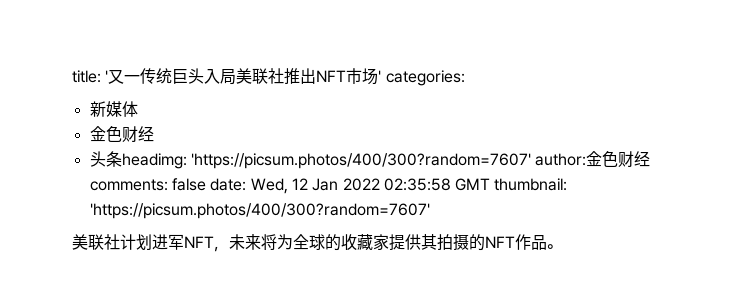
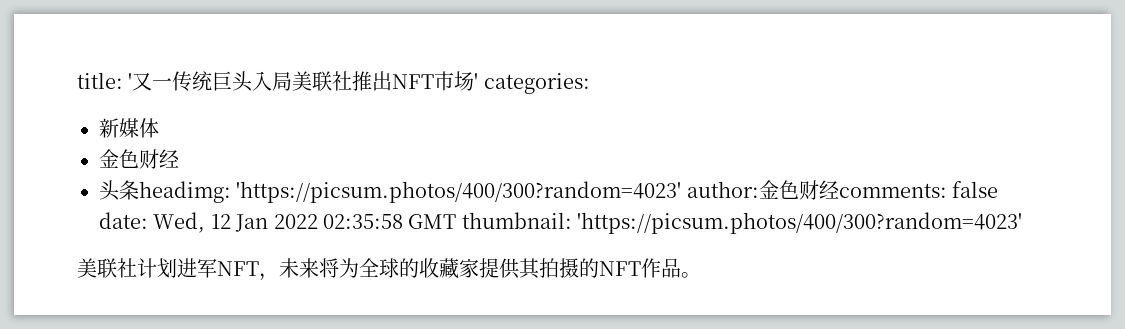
[190,153,531,169] 'https://picsum.photos/400/300?random=7607' -> [236,181,682,203] 'https://picsum.photos/400/300?random=4023'
[89,203,430,219] 'https://picsum.photos/400/300?random=7607' -> [577,212,1023,234] 'https://picsum.photos/400/300?random=4023'

